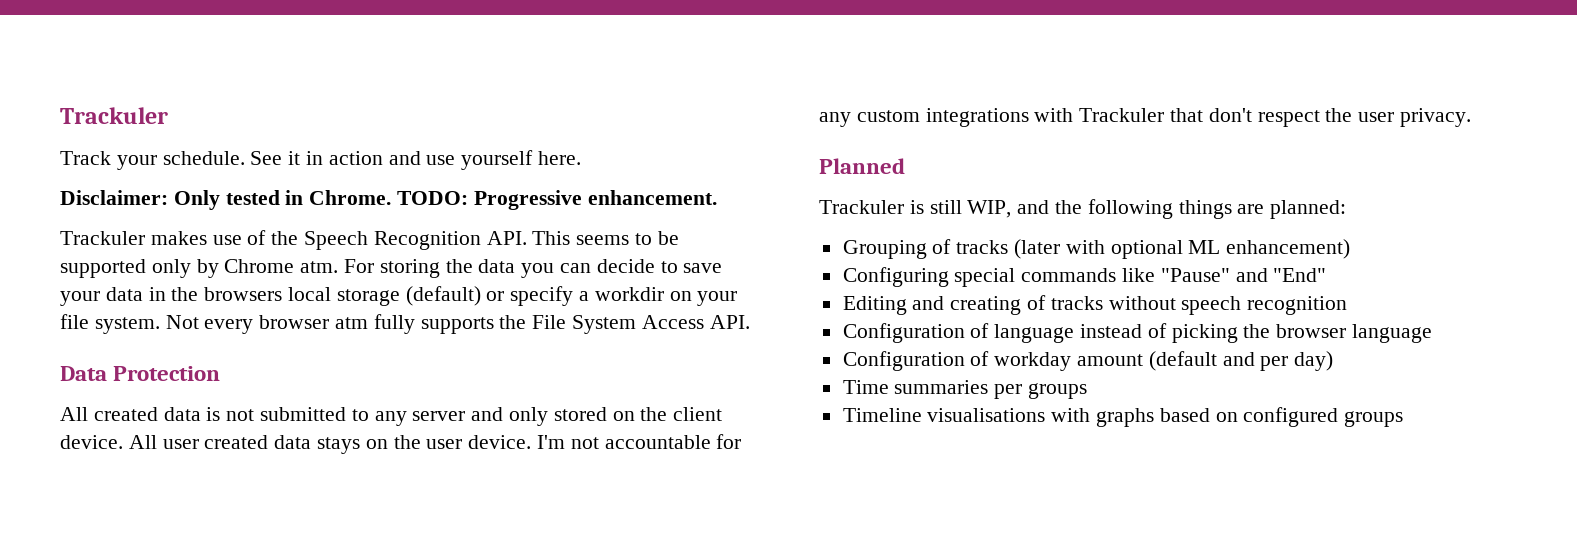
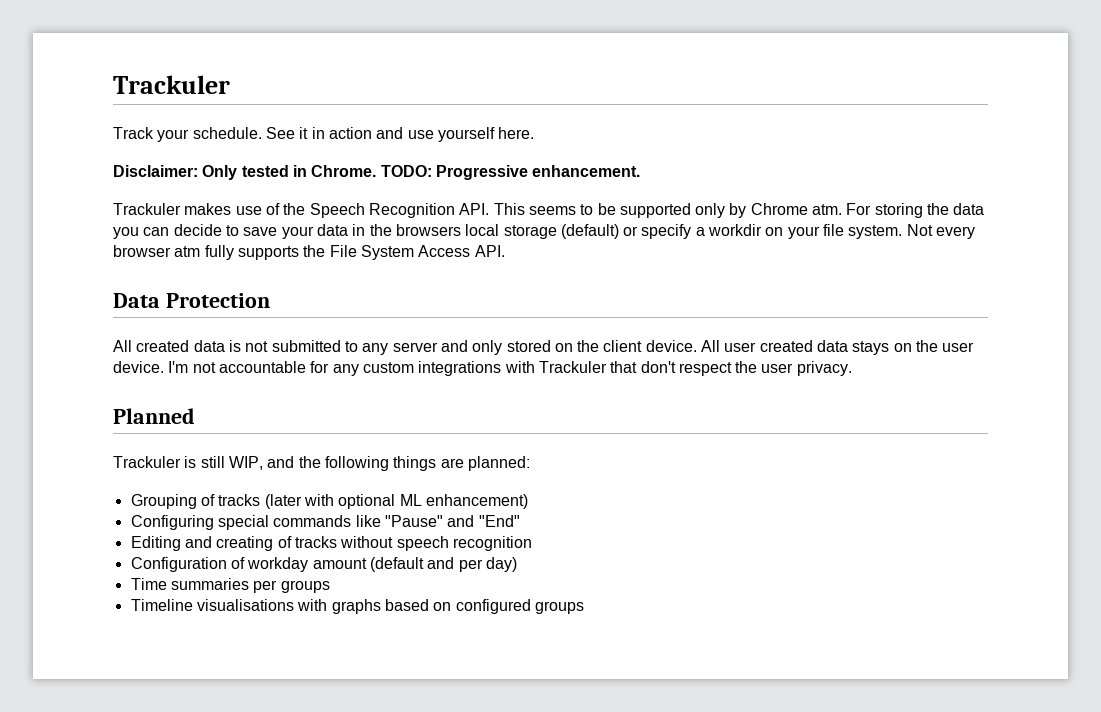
[842,323,1433,343] // Configuration of language instead of picking the browser language -> (532, 543) none

